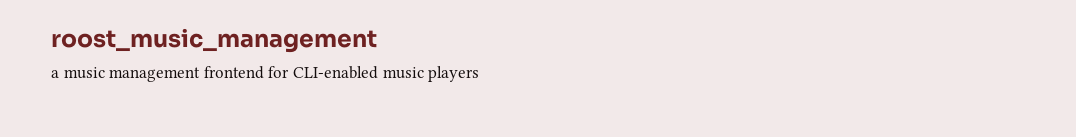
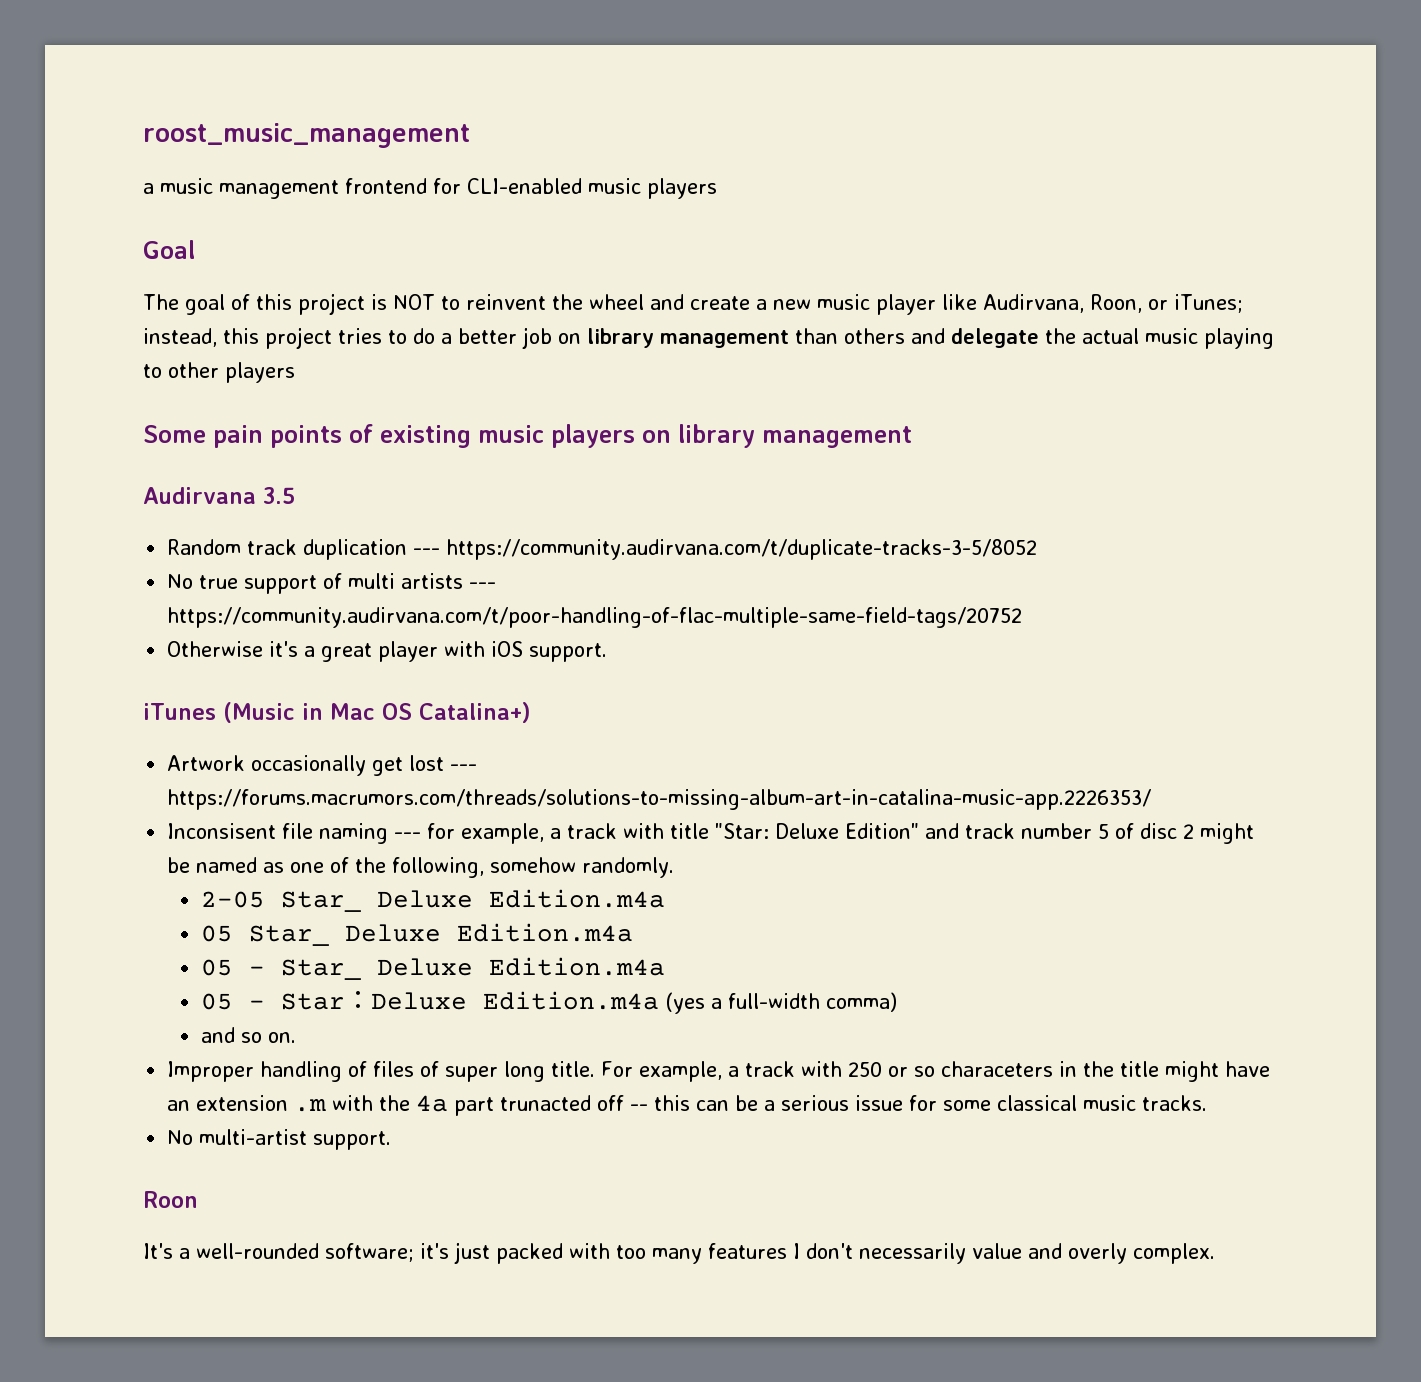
(480, 74) none -> [143,240,195,259] [143,293,1243,315] [143,327,1274,349] [143,362,295,383] [143,424,912,448] [143,487,295,504] [167,539,1038,560] [167,573,497,594] [167,607,1023,628] [167,641,608,662] [143,702,531,723] [167,755,478,776] [167,789,1152,810] [167,823,1255,844] [167,857,675,878] [200,889,665,912] [200,923,633,946] [200,957,665,980] [200,991,897,1014] [200,1027,296,1043] [167,1061,1271,1082] [167,1095,1208,1116] [167,1129,392,1150] [143,1191,198,1208] [143,1242,1215,1264] // Goal // The goal of this project is NOT to reinvent the wheel and create a new music player like Audirvana, Roon, or iTunes; instead, this project tries to do a better job on library management than others and delegate the actual music playing to other players // Some pain points of existing music players on library management // Audirvana 3.5 // Random track duplication --- https://community.audirvana.com/t/duplicate-tracks-3-5/8052 // No true support of multi artists --- https://community.audirvana.com/t/poor-handling-of-flac-multiple-same-field-tags/20752 // Otherwise it's a great player with iOS support. // iTunes (Music in Mac OS Catalina+) // Artwork occasionally get lost --- https://forums.macrumors.com/threads/solutions-to-missing-album-art-in-catalina-music-app.2226353/ // Inconsisent file naming --- for example, a track with title "Star: Deluxe Edition" and track number 5 of disc 2 might be named as one of the following, somehow randomly. // 2-05 Star_ Deluxe Edition.m4a // 05 Star_ Deluxe Edition.m4a // 05 - Star_ Deluxe Edition.m4a // 05 - Star：Deluxe Edition.m4a (yes a full-width comma) // and so on. // Improper handling of files of super long title. For example, a track with 250 or so characeters in the title might have an extension .m with the 4a part trunacted off -- this can be a serious issue for some classical music tracks. // No multi-artist support. // Roon // It's a well-rounded software; it's just packed with too many features I don't necessarily value and overly complex.

